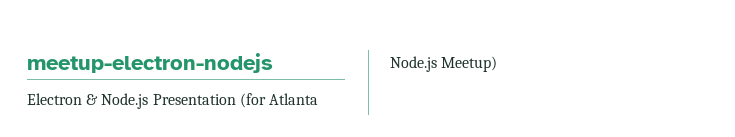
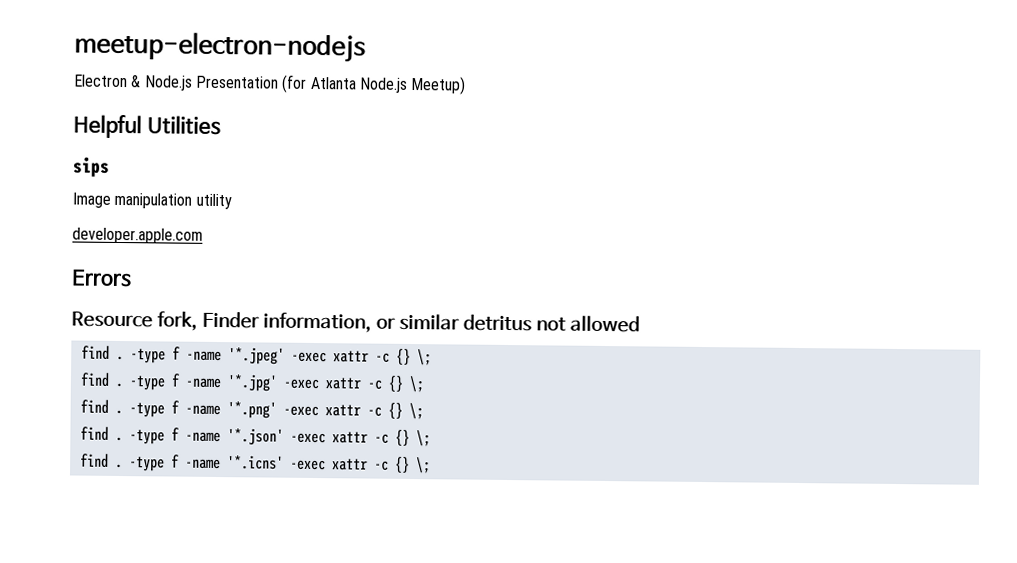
(498, 64) none -> [73,114,221,139] [73,156,110,177] [72,192,232,210] [72,227,203,244] [71,269,132,288] [71,311,640,333] [80,345,432,366] [79,372,425,393] [79,399,424,420] [79,426,431,447] [79,453,431,474] // Helpful Utilities // sips // Image manipulation utility // developer.apple.com // Errors // Resource fork, Finder information, or similar detritus not allowed // find . -type f -name '*.jpeg' -exec xattr -c {} \; // find . -type f -name '*.jpg' -exec xattr -c {} \; // find . -type f -name '*.png' -exec xattr -c {} \; // find . -type f -name '*.json' -exec xattr -c {} \; // find . -type f -name '*.icns' -exec xattr -c {} \;

